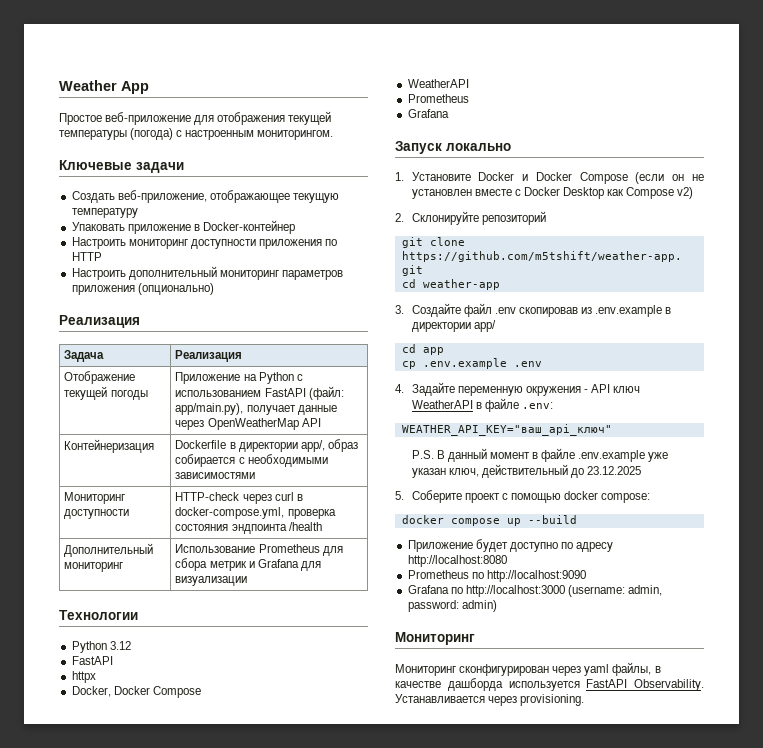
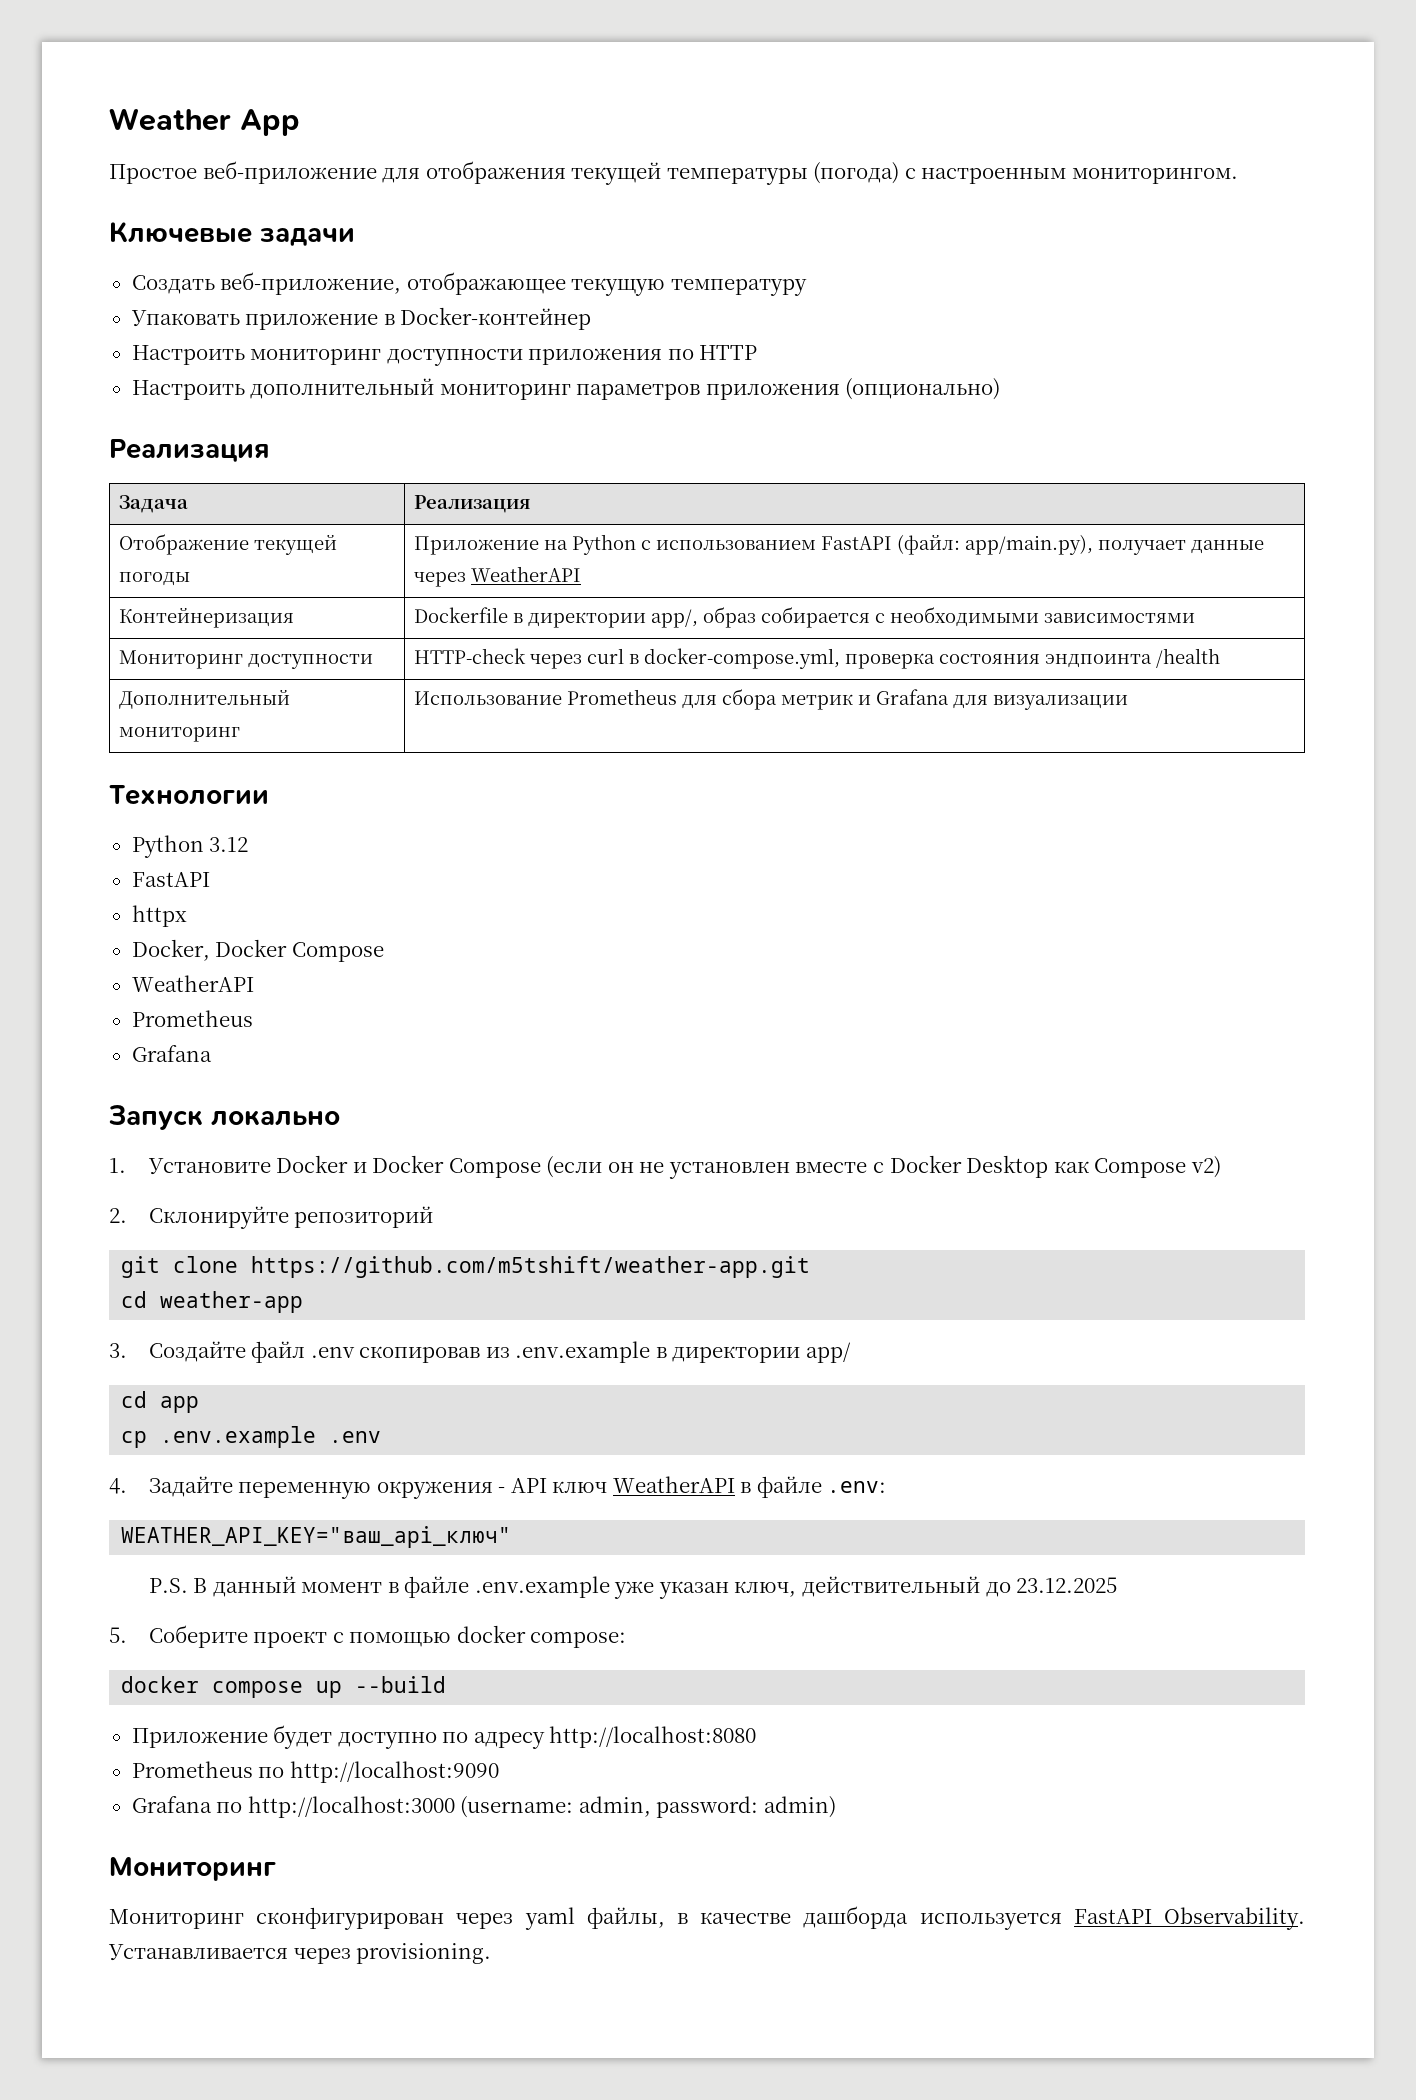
[207,418,321,430] OpenWeatherMap API -> [470,566,581,582] WeatherAPI

